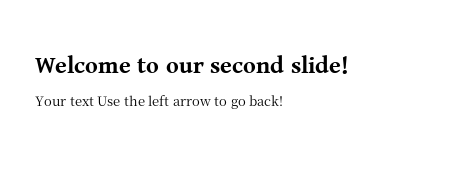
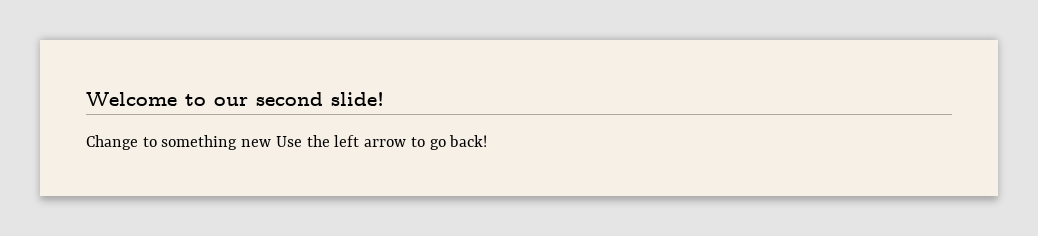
[35,96,94,106] Your text -> [86,135,272,150] Change to something new

